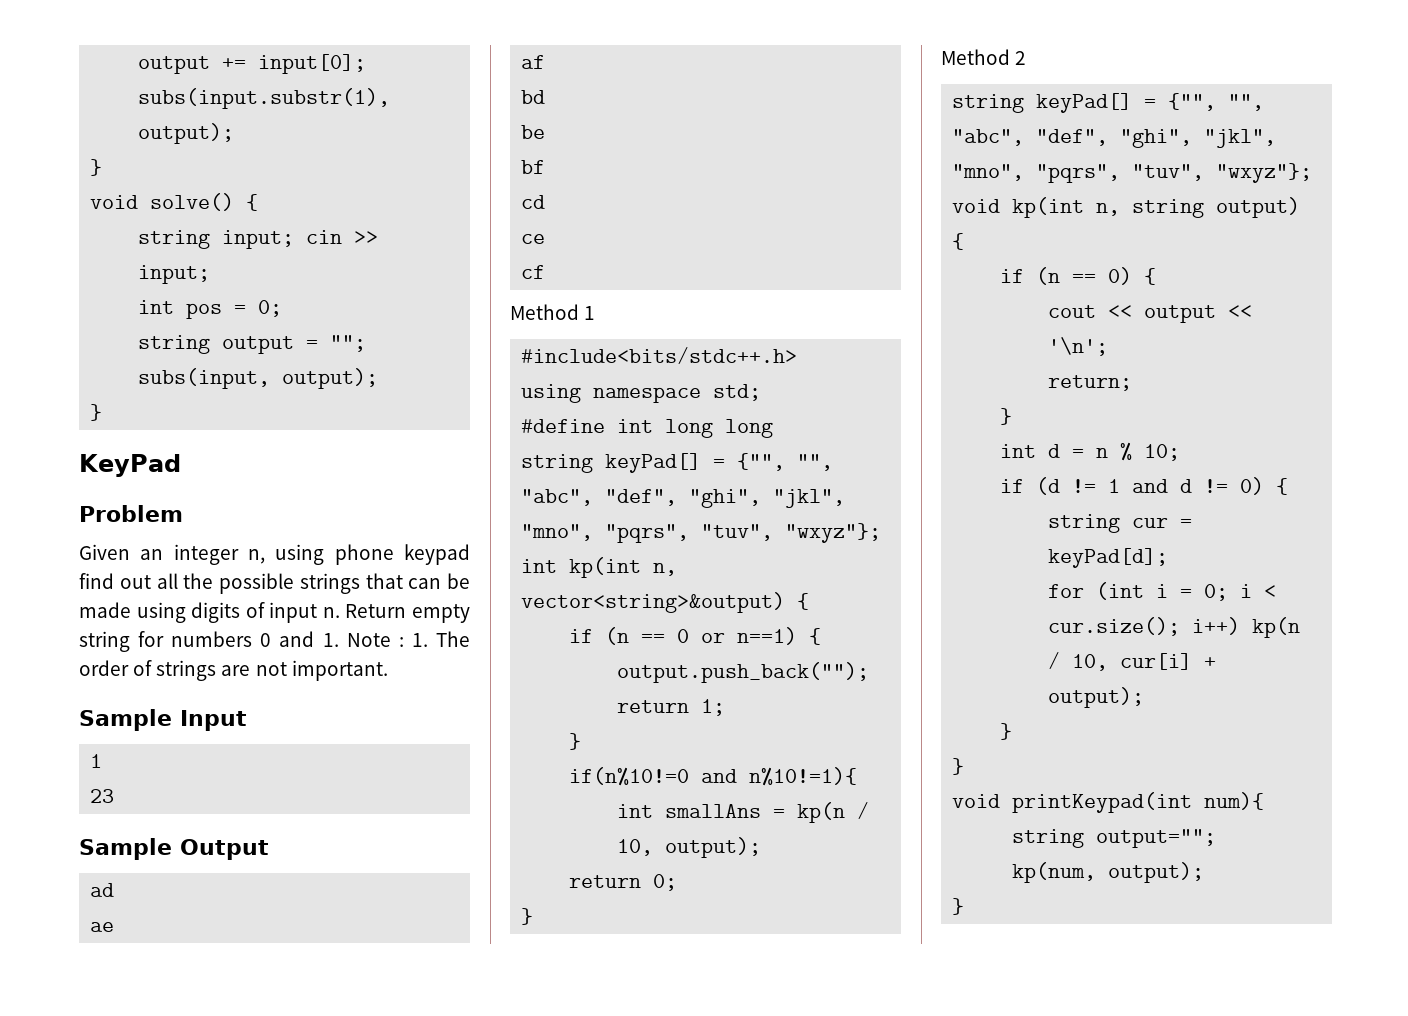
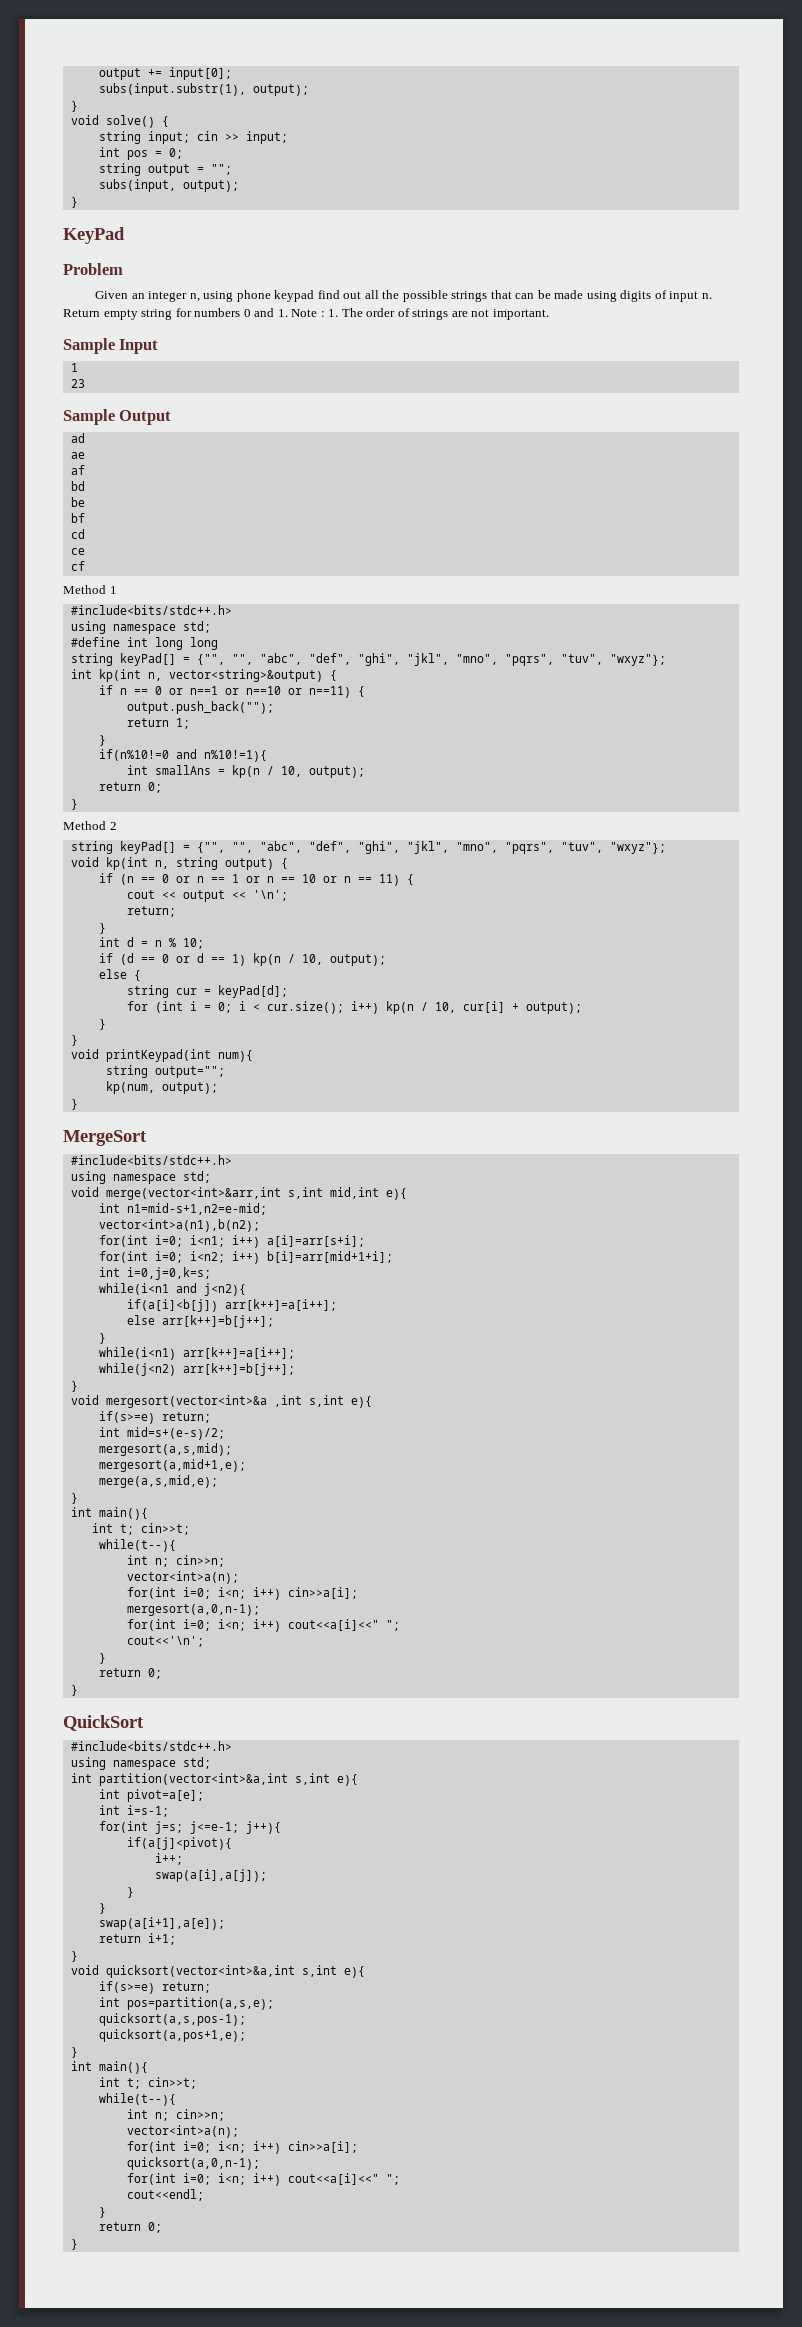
[605,627,798,645] (n == 0 or n==1) -> [119,686,351,698] n == 0 or n==1 or n==10 or n==11)
[1108,267,1133,285] 0) -> [161,874,400,886] 0 or n == 1 or n == 10 or n == 11)
[1072,477,1265,495] != 1 and d != 0) -> [140,953,386,966] [98,969,127,979] == 0 or d == 1) kp(n / 10, output); // else
(965, 906) none -> [63,1130,147,1146] [70,1155,232,1165] [70,1171,211,1184] [70,1187,407,1200] [98,1203,267,1215] [98,1219,260,1232] [98,1235,365,1248] [98,1251,393,1264] [98,1267,211,1280] [98,1283,246,1296] [126,1299,337,1312] [126,1315,274,1328] [98,1333,106,1344] [98,1347,295,1360] [98,1363,295,1376] [70,1381,78,1392] [70,1395,372,1408] [98,1411,211,1424] [98,1427,225,1440] [98,1443,232,1456] [98,1459,246,1472] [98,1475,218,1488] [70,1493,78,1504] [70,1507,148,1520] [91,1523,190,1535] [98,1539,176,1552] [126,1555,225,1567] [126,1571,239,1584] [126,1587,358,1600] [126,1604,260,1616] [126,1619,400,1632] [126,1636,204,1647] [98,1653,106,1664] [98,1668,162,1679] [70,1685,78,1696] [63,1715,144,1731] [70,1741,232,1751] [70,1757,211,1770] [70,1773,358,1786] [98,1789,204,1802] [98,1805,169,1817] [98,1821,281,1834] [126,1837,232,1850] [154,1853,183,1865] [154,1869,267,1882] [126,1887,134,1898] [98,1903,106,1914] [98,1917,225,1930] [98,1933,176,1945] [70,1951,78,1962] [70,1965,365,1978] [98,1981,211,1994] [98,1997,274,2010] [98,2013,246,2026] [98,2029,246,2042] [70,2047,78,2058] [70,2061,148,2074] [98,2077,197,2089] [98,2093,176,2106] [126,2109,225,2121] [126,2125,239,2138] [126,2141,358,2154] [126,2157,260,2170] [126,2173,400,2186] [126,2189,204,2201] [98,2207,106,2218] [98,2222,162,2233] [70,2239,78,2250] // MergeSort // #include<bits/stdc++.h> // using namespace std; // void merge(vector<int>&arr,int s,int mid,int e){ // int n1=mid-s+1,n2=e-mid; // vector<int>a(n1),b(n2); // for(int i=0; i<n1; i++) a[i]=arr[s+i]; // for(int i=0; i<n2; i++) b[i]=arr[mid+1+i]; // int i=0,j=0,k=s; // while(i<n1 and j<n2){ // if(a[i]<b[j]) arr[k++]=a[i++]; // else arr[k++]=b[j++]; // } // while(i<n1) arr[k++]=a[i++]; // while(j<n2) arr[k++]=b[j++]; // } // void mergesort(vector<int>&a ,int s,int e){ // if(s>=e) return; // int mid=s+(e-s)/2; // mergesort(a,s,mid); // mergesort(a,mid+1,e); // merge(a,s,mid,e); // } // int main(){ // int t; cin>>t; // while(t--){ // int n; cin>>n; // vector<int>a(n); // for(int i=0; i<n; i++) cin>>a[i]; // mergesort(a,0,n-1); // for(int i=0; i<n; i++) cout<<a[i]<<" "; // cout<<'\n'; // } // return 0; // } // QuickSort // #include<bits/stdc++.h> // using namespace std; // int partition(vector<int>&a,int s,int e){ // int pivot=a[e]; // int i=s-1; // for(int j=s; j<=e-1; j++){ // if(a[j]<pivot){ // i++; // swap(a[i],a[j]); // } // } // swap(a[i+1],a[e]); // return i+1; // } // void quicksort(vector<int>&a,int s,int e){ // if(s>=e) return; // int pos=partition(a,s,e); // quicksort(a,s,pos-1); // quicksort(a,pos+1,e); // } // int main(){ // int t; cin>>t; // while(t--){ // int n; cin>>n; // vector<int>a(n); // for(int i=0; i<n; i++) cin>>a[i]; // quicksort(a,0,n-1); // for(int i=0; i<n; i++) cout<<a[i]<<" "; // cout<<endl; // } // return 0; // }

